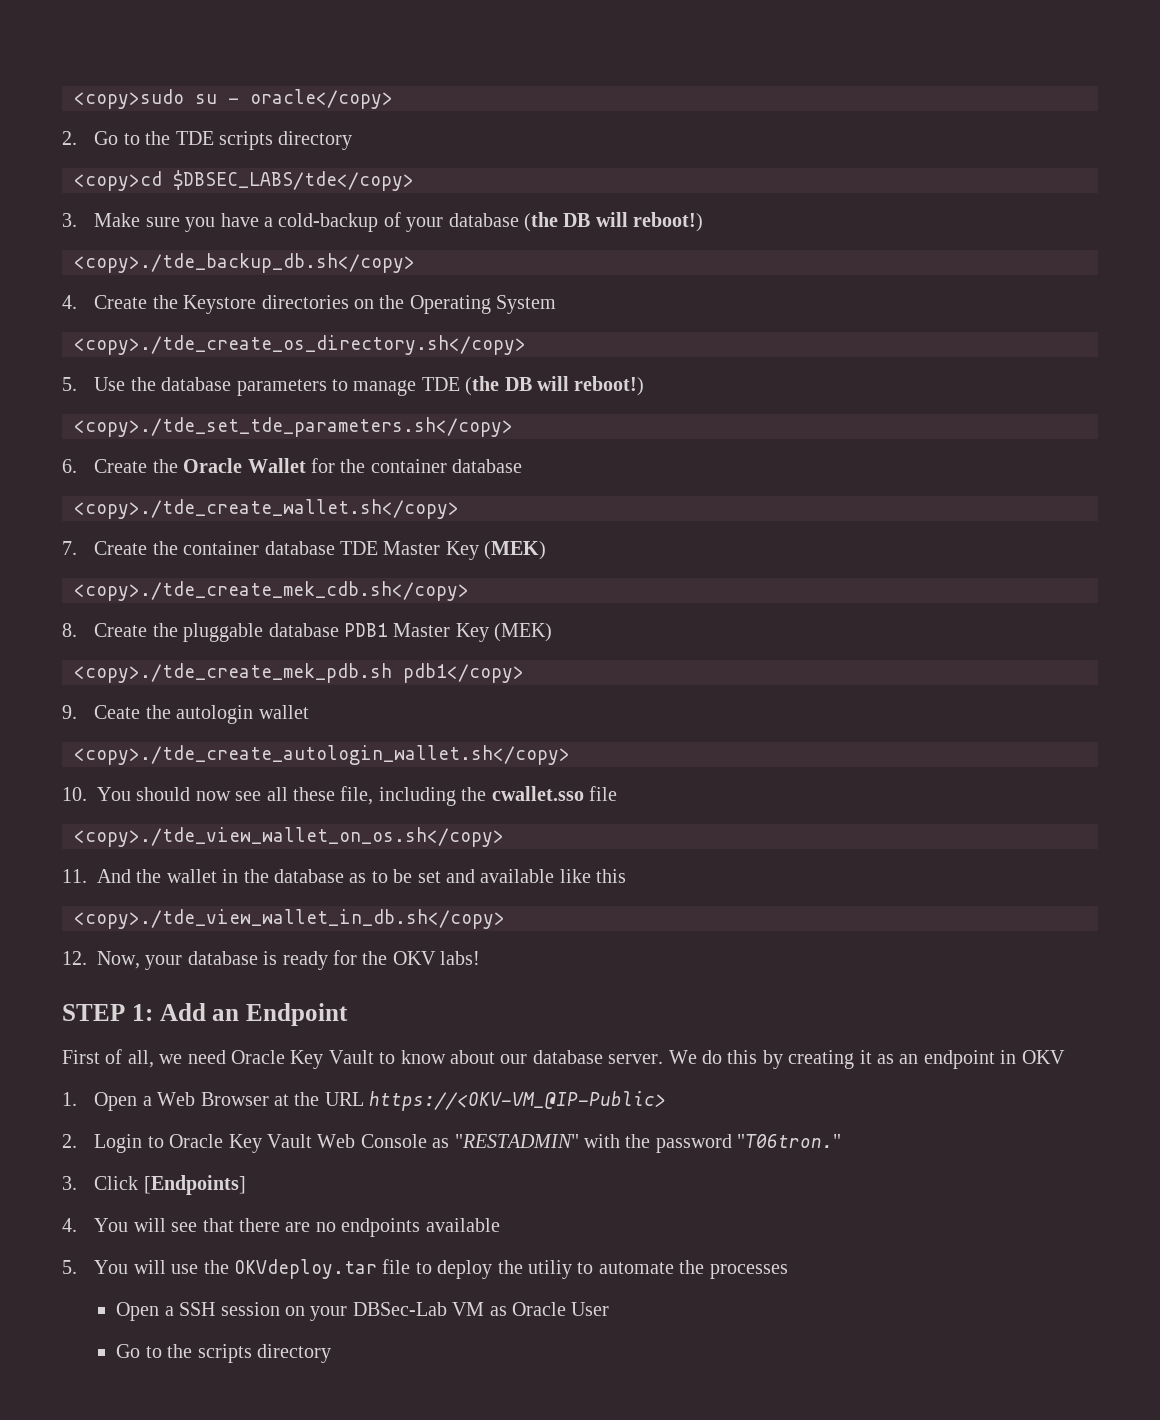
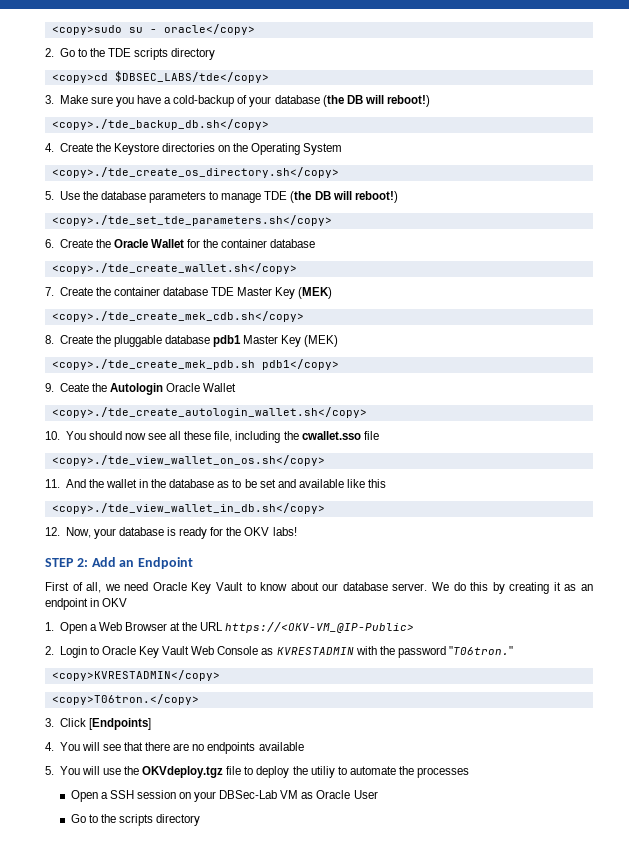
[343,623,388,637] PDB1 -> [213,335,242,347] pdb1
[176,705,309,724] autologin wallet -> [109,383,237,395] Autologin Oracle Wallet
[131,1004,153,1021] 1: -> [76,558,88,567] 2:
[454,1134,579,1148] "RESTADMIN" -> [276,647,354,655] KVRESTADMIN
(842, 1141) none -> [51,670,220,681] [51,694,199,705] // <copy>KVRESTADMIN</copy> // <copy>T06tron.</copy>
[233,1259,377,1279] OKVdeploy.tar -> [142,766,224,778] OKVdeploy.tgz

